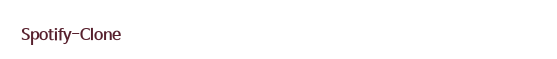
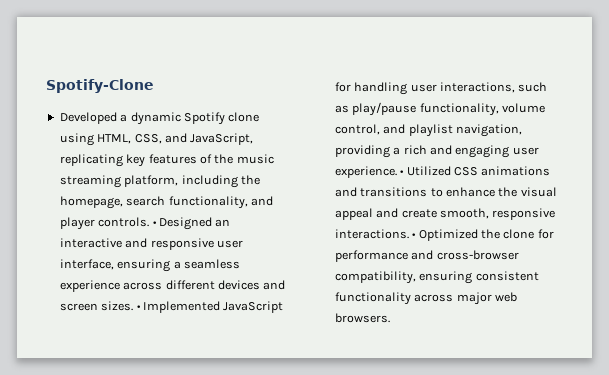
(121, 36) none -> [59,112,260,125] [59,133,254,146] [59,154,274,167] [59,175,260,188] [59,196,273,209] [59,217,231,230] [59,238,243,250] [59,259,240,272] [59,280,286,292] [59,301,284,313] [334,82,548,95] [334,102,545,116] [334,124,522,137] [334,145,539,158] [334,166,551,178] [334,187,557,197] [334,208,556,220] [334,229,554,241] [334,250,519,262] [334,271,539,284] [334,292,517,305] [334,313,390,323] // Developed a dynamic Spotify clone using HTML, CSS, and JavaScript, replicating key features of the music streaming platform, including the homepage, search functionality, and player controls. • Designed an interactive and responsive user interface, ensuring a seamless experience across different devices and screen sizes. • Implemented JavaScript for handling user interactions, such as play/pause functionality, volume control, and playlist navigation, providing a rich and engaging user experience. • Utilized CSS animations and transitions to enhance the visual appeal and create smooth, responsive interactions. • Optimized the clone for performance and cross-browser compatibility, ensuring consistent functionality across major web browsers.

